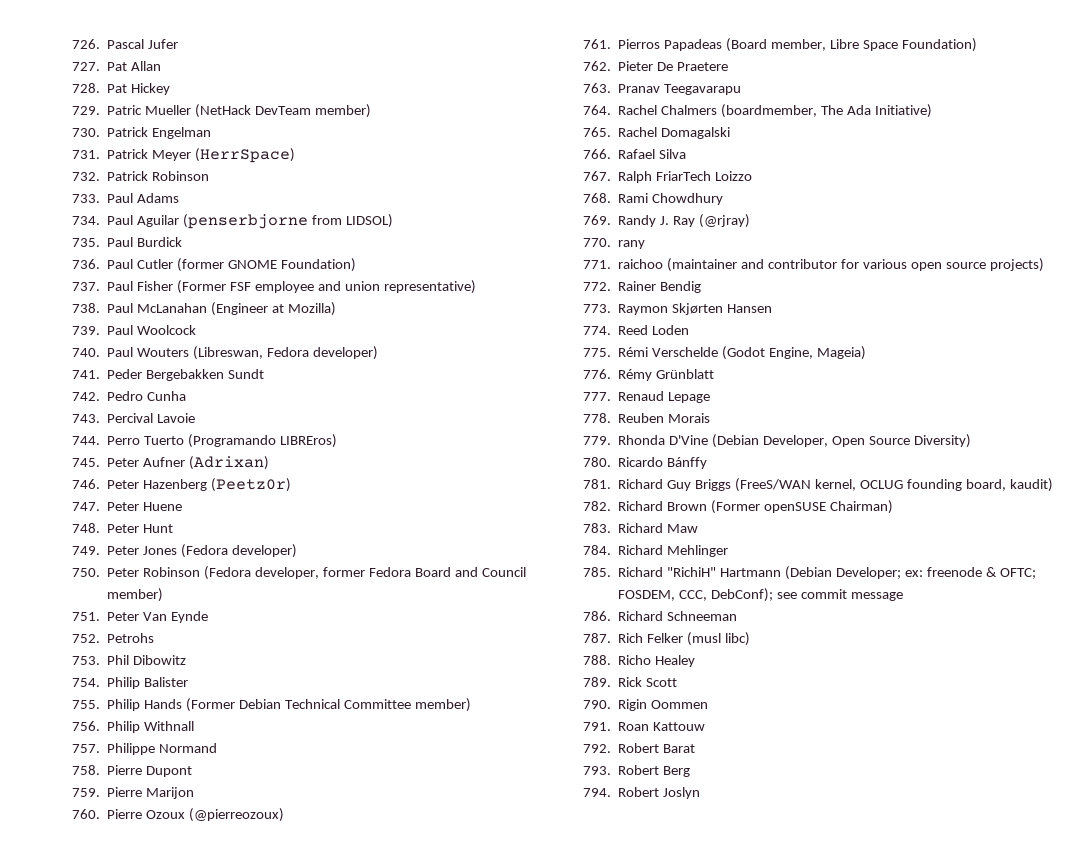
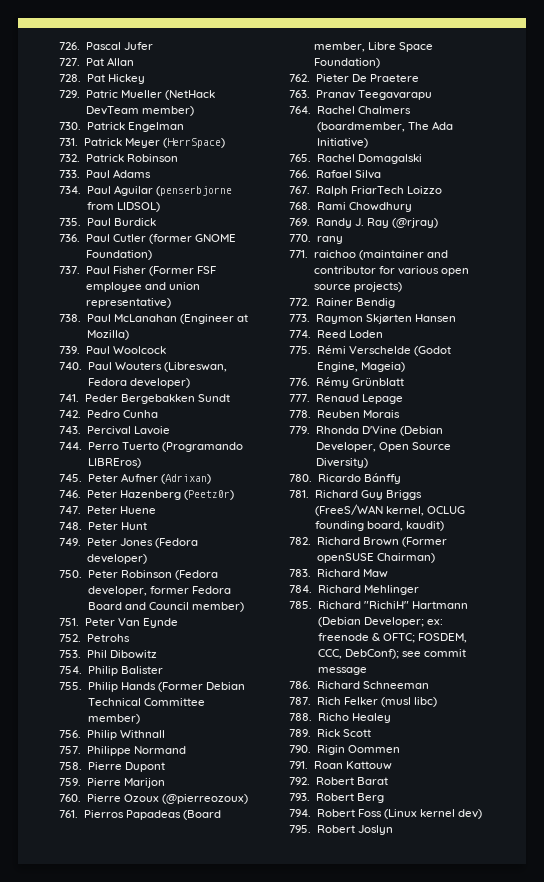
(660, 792) none -> [357,809,483,819] [289,825,355,833] Foss (Linux kernel dev) // 795. Robert

